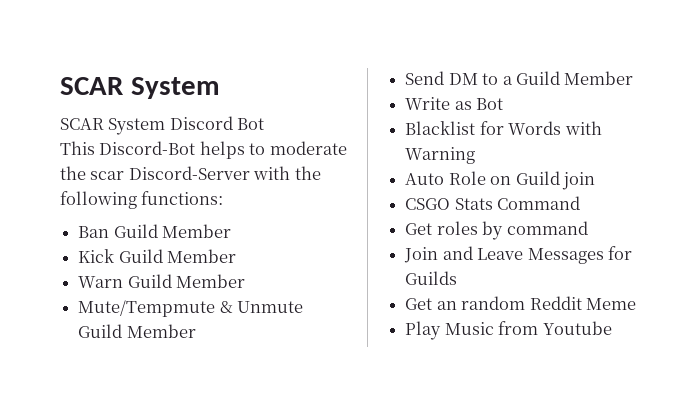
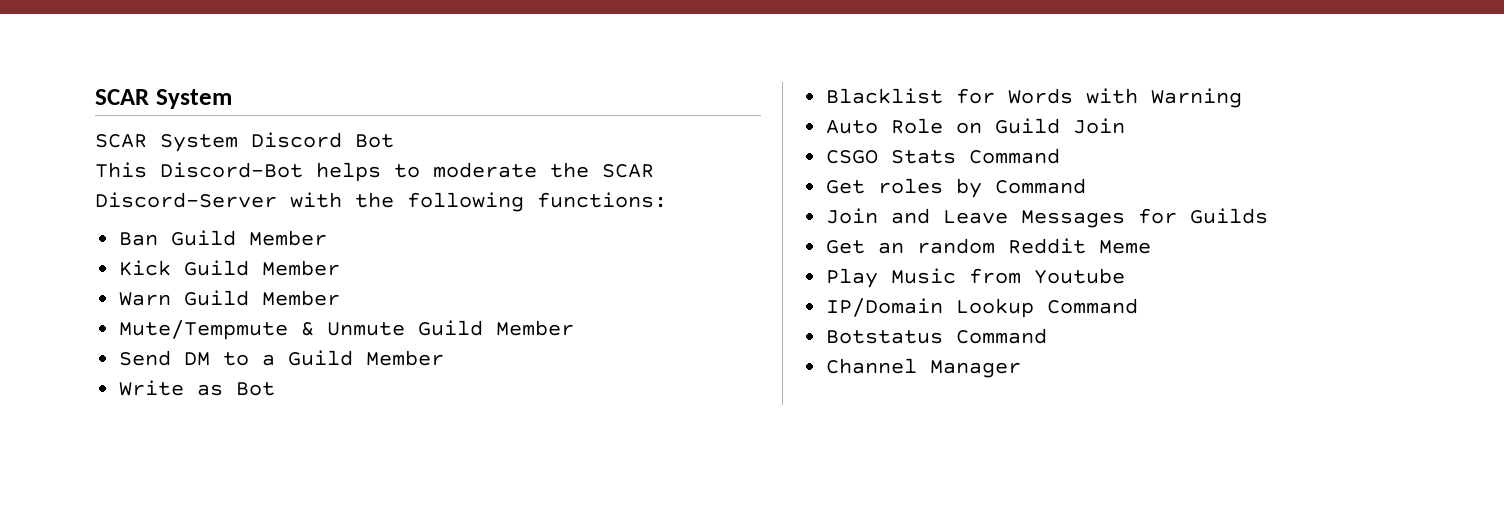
[90,171,125,180] scar -> [602,164,654,178] SCAR
[561,172,595,190] join -> [1073,118,1126,134] Join
[506,221,588,235] command -> [995,178,1087,194] Command
(612, 328) none -> [826,298,1139,318] [826,328,1048,344] [826,358,1022,378] // IP/Domain Lookup Command // Botstatus Command // Channel Manager

